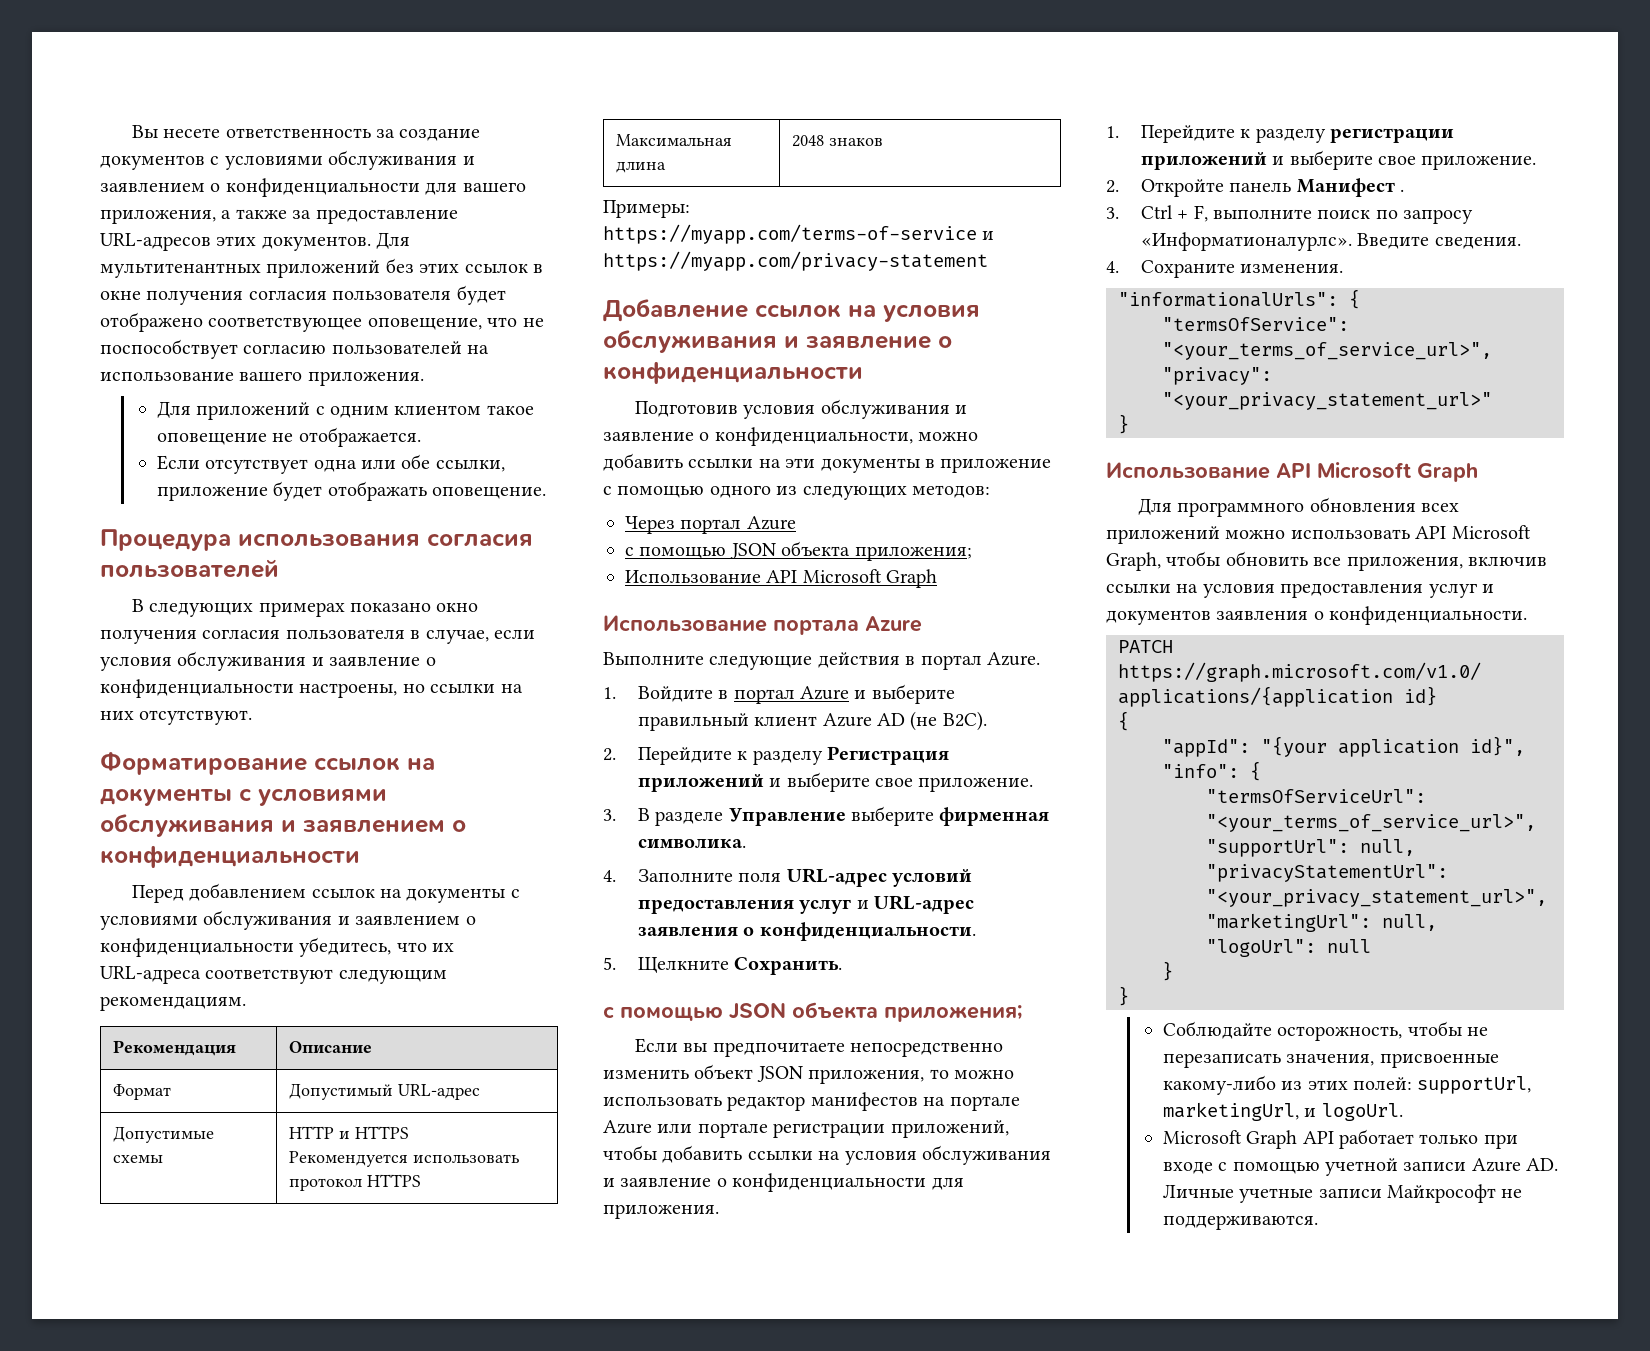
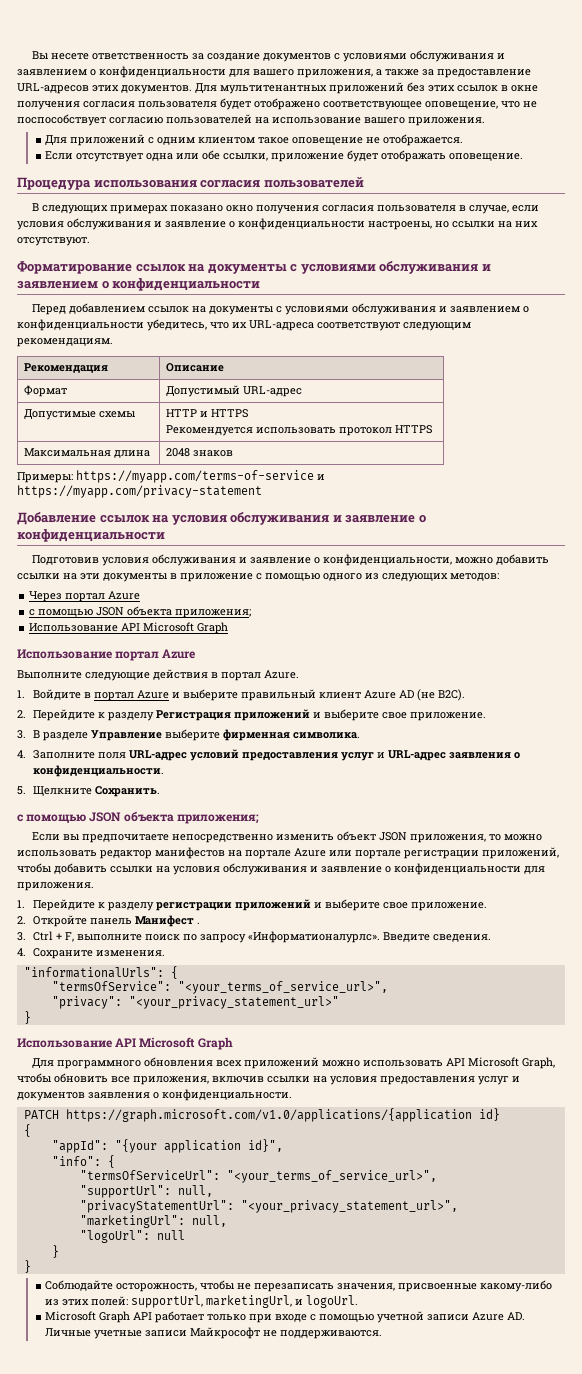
[773,619,859,635] портала -> [115,651,160,661] портал

